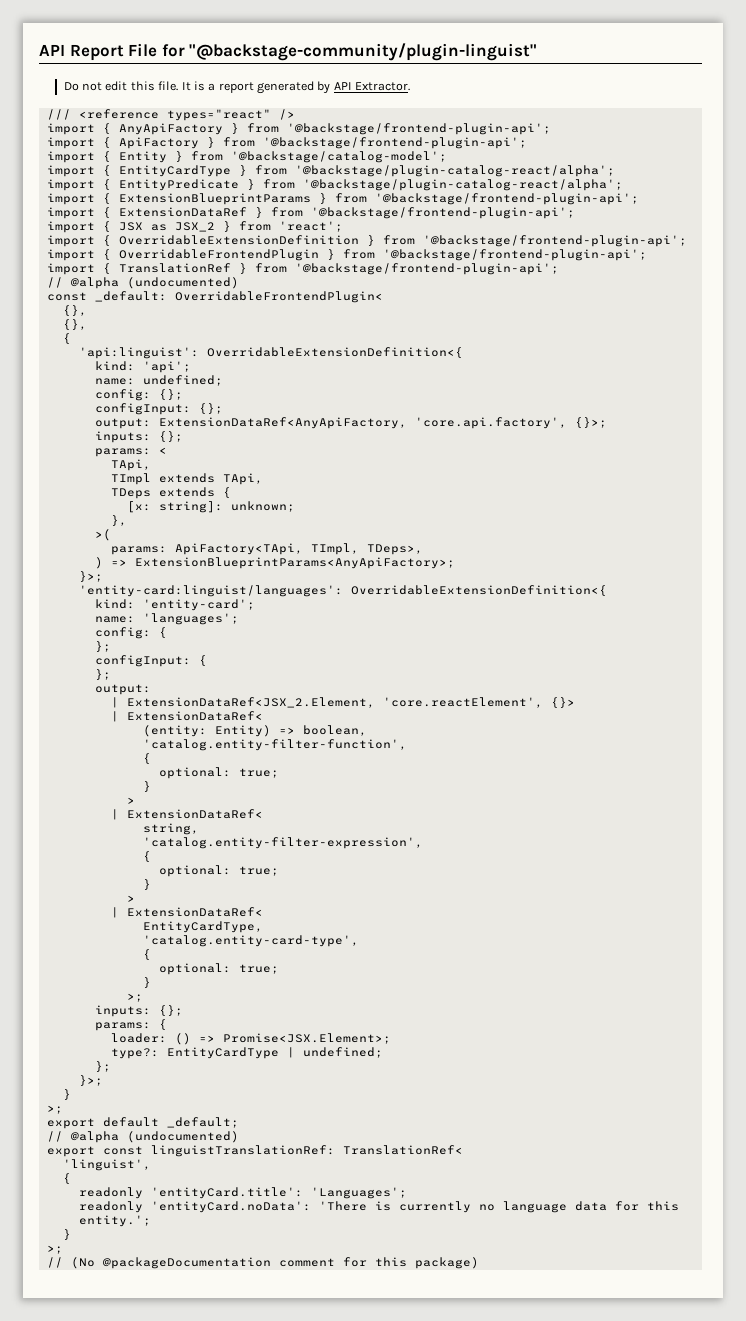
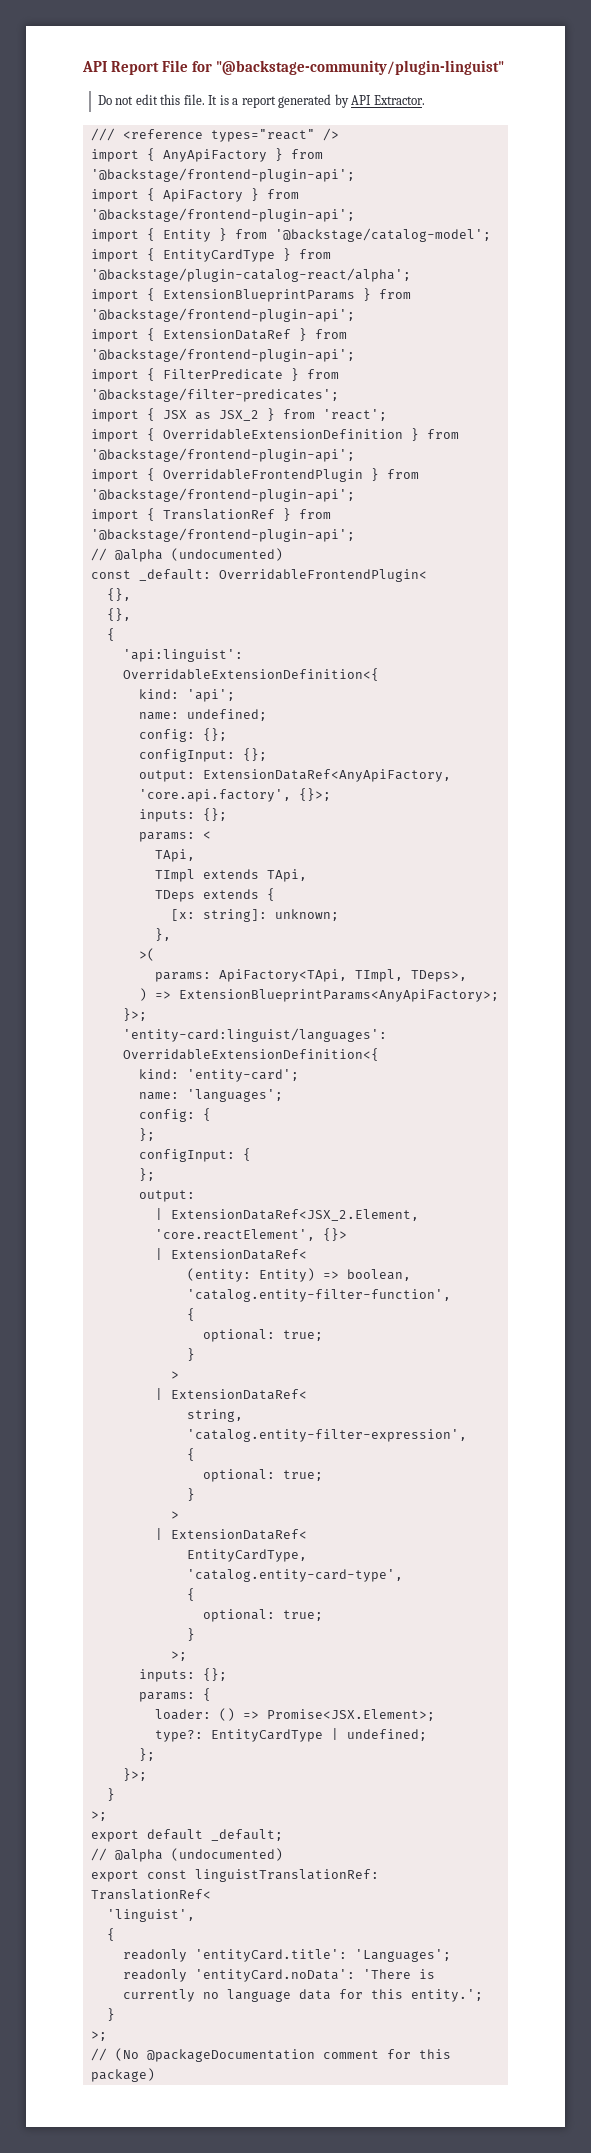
[46,179,623,191] // import { EntityPredicate } from '@backstage/plugin-catalog-react/alpha'; -> (411, 275) none
(575, 213) none -> [90,368,339,382] [90,388,339,402] // import { FilterPredicate } from '@backstage/filter-predicates';

